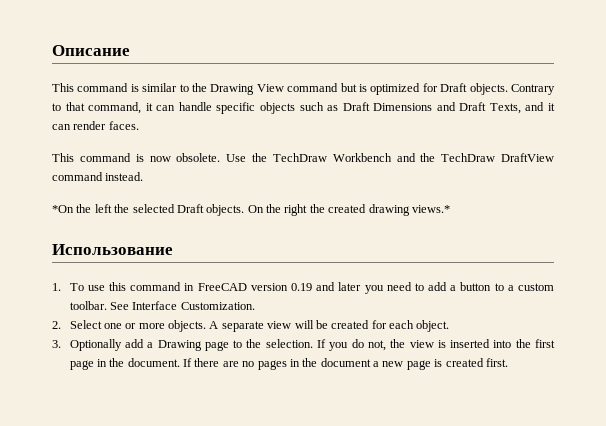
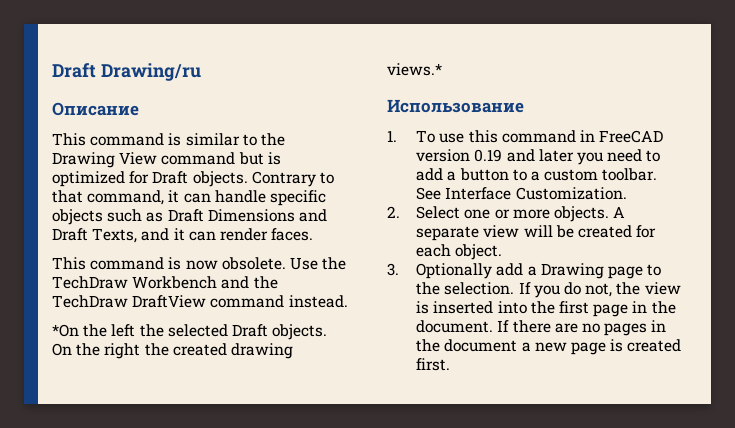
(52, 50) none -> [52,63,201,81] Draft Drawing/ru //

